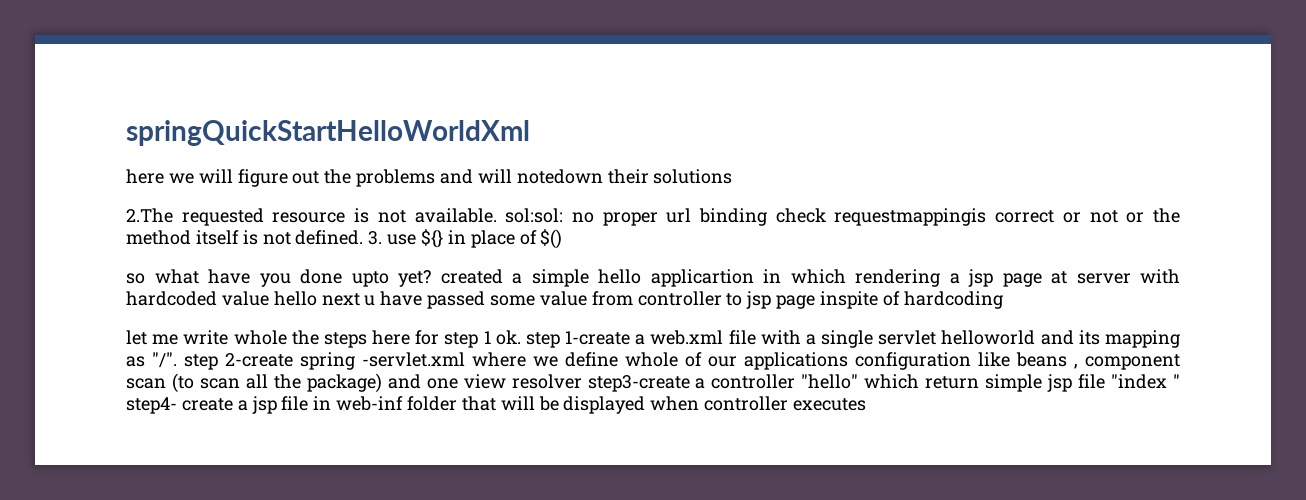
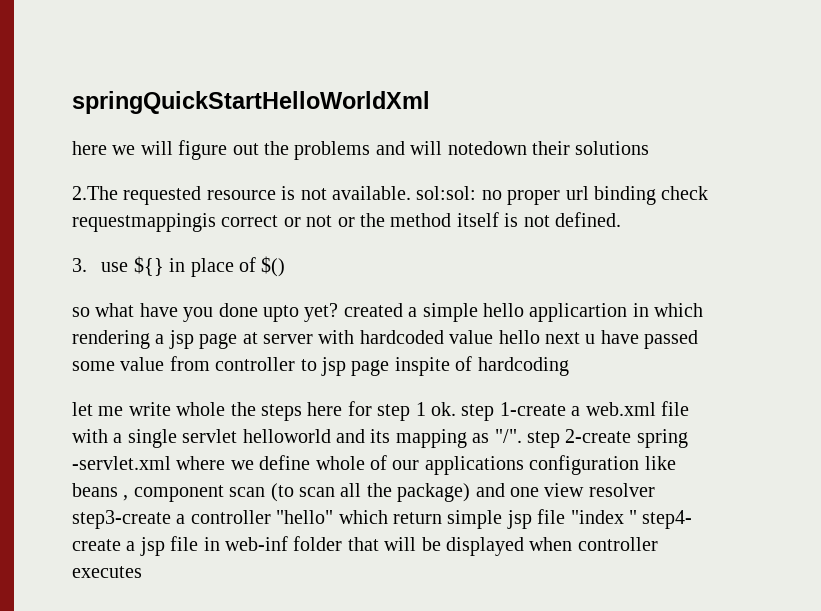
(364, 237) none -> (621, 219) //

